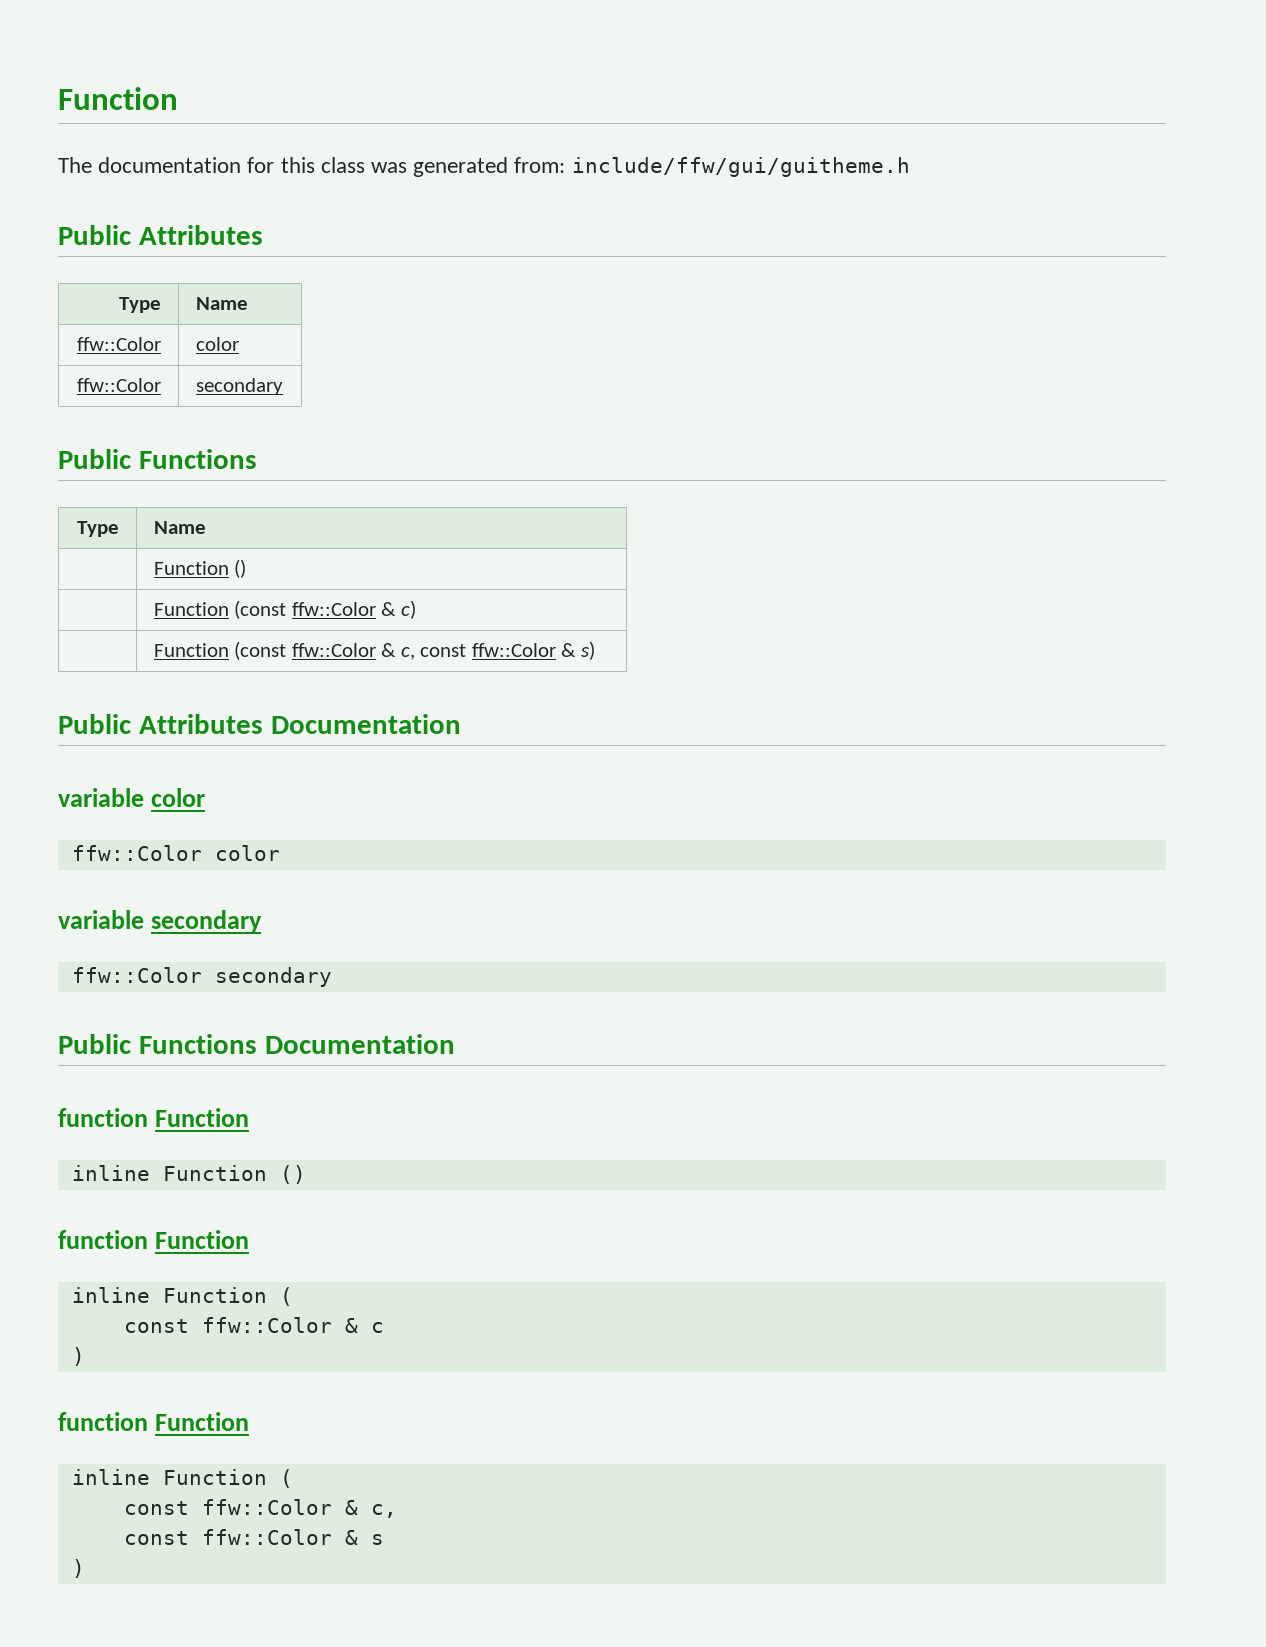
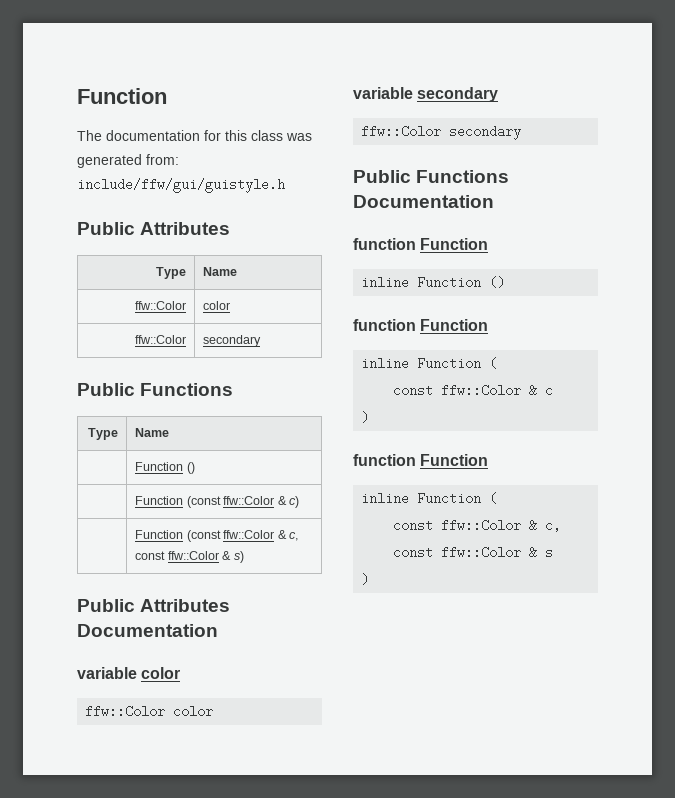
[571,157,910,177] include/ffw/gui/guitheme.h -> [77,178,285,193] include/ffw/gui/guistyle.h

